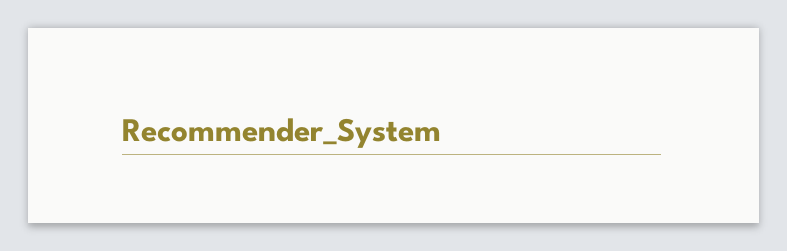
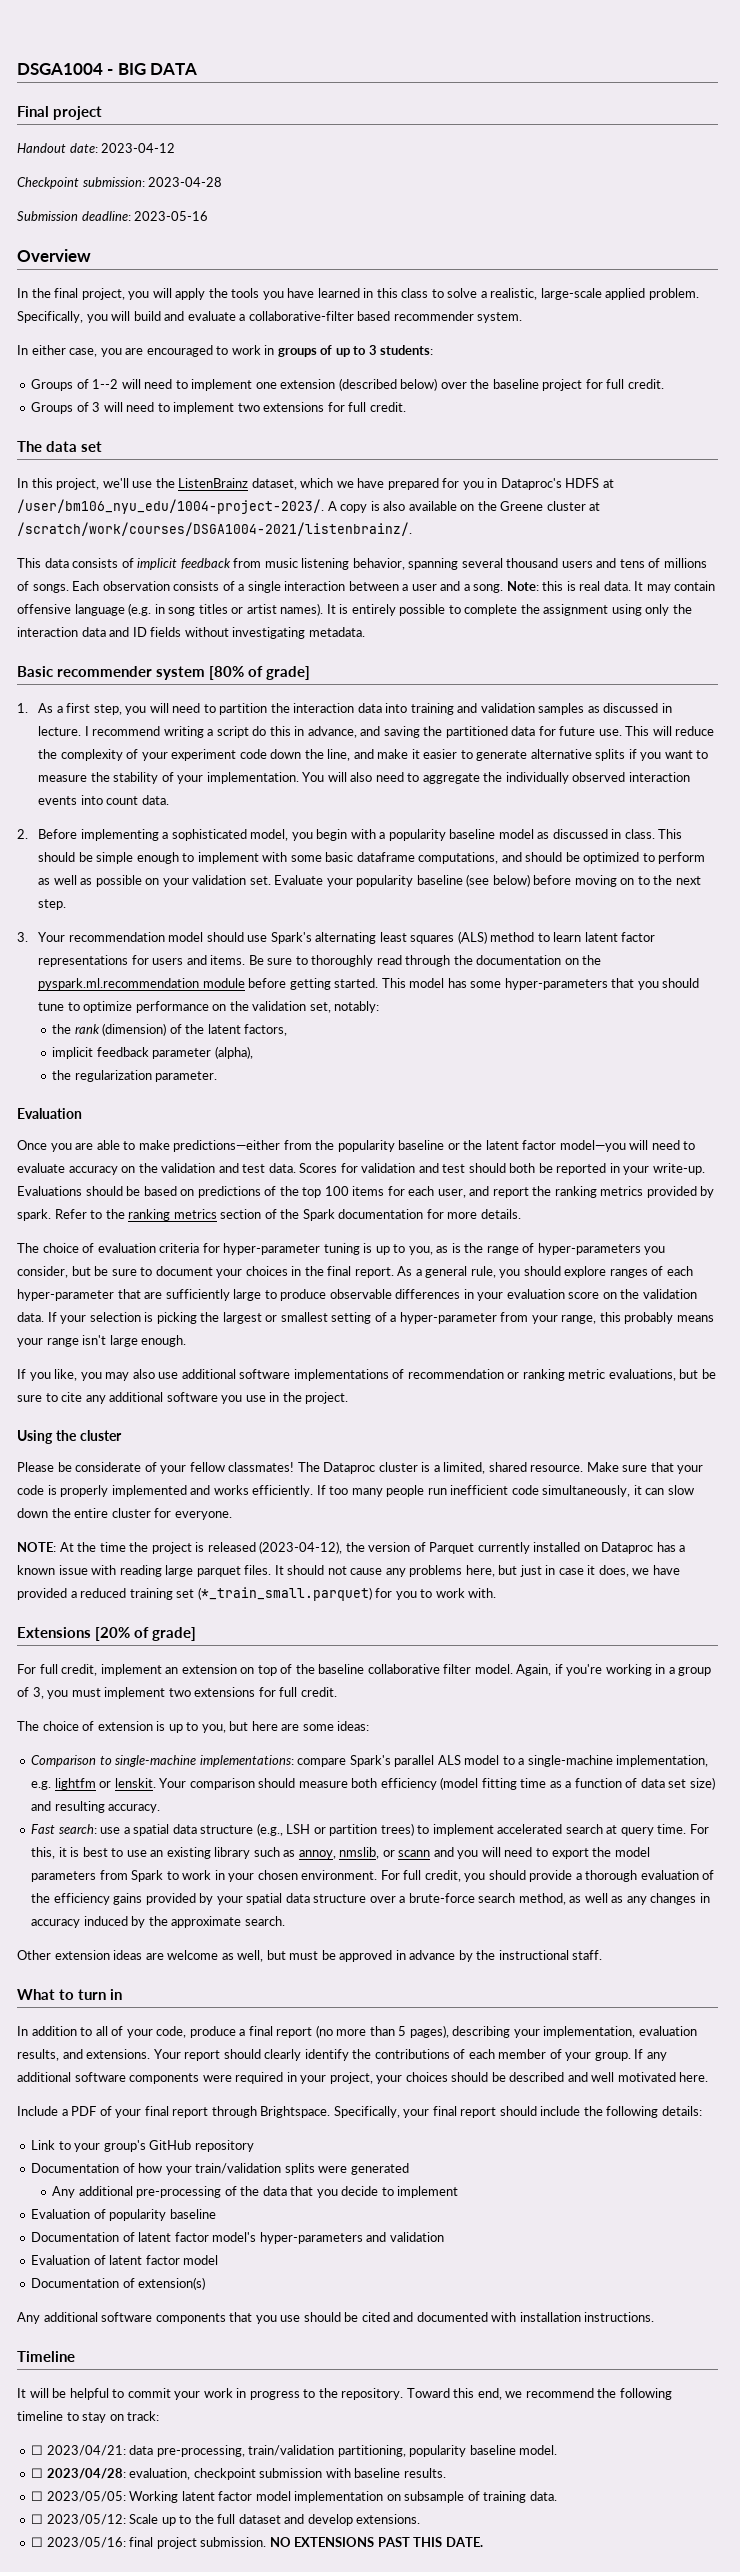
[122,118,441,148] Recommender_System -> [17,63,198,75] [17,106,103,120] [17,143,176,153] [17,177,223,189] [17,211,209,221] [17,249,91,262] [17,288,699,300] [17,311,523,323] [17,345,434,357] [31,378,664,391] [31,402,406,414] [17,441,103,452] [17,478,614,490] [17,499,601,514] [17,522,412,536] [17,558,707,570] [17,581,716,593] [17,603,692,616] [17,627,365,639] [17,666,311,680] [17,703,672,715] [38,726,715,738] [38,749,709,761] [38,772,690,784] [38,795,169,805] [17,829,683,841] [38,852,706,864] [38,874,701,887] [38,899,67,910] [17,931,656,944] [38,955,602,967] [38,978,700,990] [38,1001,380,1013] [52,1023,288,1036] [52,1046,253,1059] [52,1070,218,1082] [17,1108,82,1119] [17,1140,696,1152] [17,1163,705,1175] [17,1186,715,1198] [17,1209,521,1221] [17,1243,666,1255] [17,1266,693,1278] [17,1289,697,1301] [17,1312,714,1324] [17,1335,187,1347] [17,1369,716,1381] [17,1392,349,1404] [17,1430,122,1444] [17,1462,704,1474] [17,1485,694,1497] [17,1508,232,1520] [17,1541,686,1554] [17,1565,680,1577] [17,1587,497,1601] [17,1627,197,1641] [17,1664,712,1676] [17,1687,337,1699] [17,1721,370,1733] [31,1755,709,1767] [31,1777,715,1790] [31,1801,161,1813] [31,1823,709,1836] [31,1847,650,1859] [31,1870,715,1882] [31,1893,710,1905] [31,1916,285,1928] [17,1950,603,1962] [17,1989,123,2000] [17,2025,697,2038] [17,2049,667,2061] [17,2072,709,2084] [17,2106,702,2118] [31,2140,254,2152] [31,2163,409,2175] [52,2186,459,2198] [31,2209,216,2221] [31,2232,444,2244] [31,2255,219,2265] [31,2277,206,2290] [17,2312,655,2324] [17,2351,75,2362] [17,2388,672,2400] [17,2411,160,2423] [31,2445,558,2457] [31,2468,446,2480] [31,2491,557,2503] [31,2514,421,2526] [31,2537,483,2549] DSGA1004 - BIG DATA // Final project // Handout date: 2023-04-12 // Checkpoint submission: 2023-04-28 // Submission deadline: 2023-05-16 // Overview // In the final project, you will apply the tools you have learned in this class to solve a realistic, large-scale applied problem. Specifically, you will build and evaluate a collaborative-filter based recommender system. // In either case, you are encouraged to work in groups of up to 3 students: // Groups of 1--2 will need to implement one extension (described below) over the baseline project for full credit. // Groups of 3 will need to implement two extensions for full credit. // The data set // In this project, we'll use the ListenBrainz dataset, which we have prepared for you in Dataproc's HDFS at /user/bm106_nyu_edu/1004-project-2023/. A copy is also available on the Greene cluster at /scratch/work/courses/DSGA1004-2021/listenbrainz/. // This data consists of implicit feedback from music listening behavior, spanning several thousand users and tens of millions of songs. Each observation consists of a single interaction between a user and a song. Note: this is real data. It may contain offensive language (e.g. in song titles or artist names). It is entirely possible to complete the assignment using only the interaction data and ID fields without investigating metadata. // Basic recommender system [80% of grade] // 1. As a first step, you will need to partition the interaction data into training and validation samples as discussed in lecture. I recommend writing a script do this in advance, and saving the partitioned data for future use. This will reduce the complexity of your experiment code down the line, and make it easier to generate alternative splits if you want to measure the stability of your implementation. You will also need to aggregate the individually observed interaction events into count data. // 2. Before implementing a sophisticated model, you begin with a popularity baseline model as discussed in class. This should be simple enough to implement with some basic dataframe computations, and should be optimized to perform as well as possible on your validation set. Evaluate your popularity baseline (see below) before moving on to the next step. // 3. Your recommendation model should use Spark's alternating least squares (ALS) method to learn latent factor representations for users and items. Be sure to thoroughly read through the documentation on the pyspark.ml.recommendation module before getting started. This model has some hyper-parameters that you should tune to optimize performance on the validation set, notably: // the rank (dimension) of the latent factors, // implicit feedback parameter (alpha), // the regularization parameter. // Evaluation // Once you are able to make predictions—either from the popularity baseline or the latent factor model—you will need to evaluate accuracy on the validation and test data. Scores for validation and test should both be reported in your write-up. Evaluations should be based on predictions of the top 100 items for each user, and report the ranking metrics provided by spark. Refer to the ranking metrics section of the Spark documentation for more details. // The choice of evaluation criteria for hyper-parameter tuning is up to you, as is the range of hyper-parameters you consider, but be sure to document your choices in the final report. As a general rule, you should explore ranges of each hyper-parameter that are sufficiently large to produce observable differences in your evaluation score on the validation data. If your selection is picking the largest or smallest setting of a hyper-parameter from your range, this probably means your range isn't large enough. // If you like, you may also use additional software implementations of recommendation or ranking metric evaluations, but be sure to cite any additional software you use in the project. // Using the cluster // Please be considerate of your fellow classmates! The Dataproc cluster is a limited, shared resource. Make sure that your code is properly implemented and works efficiently. If too many people run inefficient code simultaneously, it can slow down the entire cluster for everyone. // NOTE: At the time the project is released (2023-04-12), the version of Parquet currently installed on Dataproc has a known issue with reading large parquet files. It should not cause any problems here, but just in case it does, we have provided a reduced training set (*_train_small.parquet) for you to work with. // Extensions [20% of grade] // For full credit, implement an extension on top of the baseline collaborative filter model. Again, if you're working in a group of 3, you must implement two extensions for full credit. // The choice of extension is up to you, but here are some ideas: // Comparison to single-machine implementations: compare Spark's parallel ALS model to a single-machine implementation, e.g. lightfm or lenskit. Your comparison should measure both efficiency (model fitting time as a function of data set size) and resulting accuracy. // Fast search: use a spatial data structure (e.g., LSH or partition trees) to implement accelerated search at query time. For this, it is best to use an existing library such as annoy, nmslib, or scann and you will need to export the model parameters from Spark to work in your chosen environment. For full credit, you should provide a thorough evaluation of the efficiency gains provided by your spatial data structure over a brute-force search method, as well as any changes in accuracy induced by the approximate search. // Other extension ideas are welcome as well, but must be approved in advance by the instructional staff. // What to turn in // In addition to all of your code, produce a final report (no more than 5 pages), describing your implementation, evaluation results, and extensions. Your report should clearly identify the contributions of each member of your group. If any additional software components were required in your project, your choices should be described and well motivated here. // Include a PDF of your final report through Brightspace. Specifically, your final report should include the following details: // Link to your group's GitHub repository // Documentation of how your train/validation splits were generated // Any additional pre-processing of the data that you decide to implement // Evaluation of popularity baseline // Documentation of latent factor model's hyper-parameters and validation // Evaluation of latent factor model // Documentation of extension(s) // Any additional software components that you use should be cited and documented with installation instructions. // Timeline // It will be helpful to commit your work in progress to the repository. Toward this end, we recommend the following timeline to stay on track: // ☐ 2023/04/21: data pre-processing, train/validation partitioning, popularity baseline model. // ☐ 2023/04/28: evaluation, checkpoint submission with baseline results. // ☐ 2023/05/05: Working latent factor model implementation on subsample of training data. // ☐ 2023/05/12: Scale up to the full dataset and develop extensions. // ☐ 2023/05/16: final project submission. NO EXTENSIONS PAST THIS DATE.

